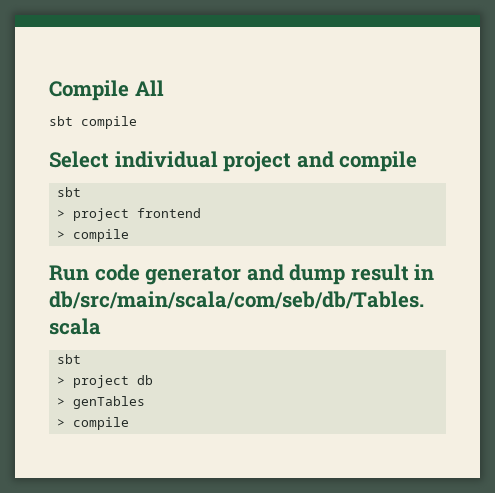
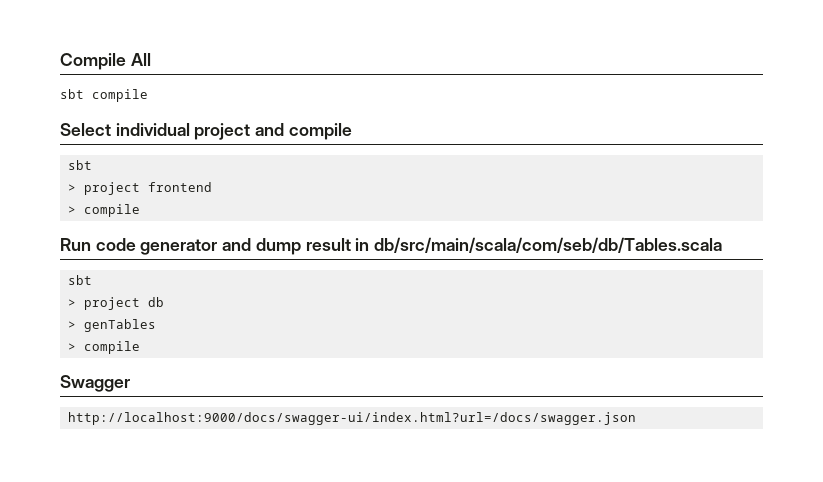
(129, 423) none -> [60,375,130,392] [67,412,636,425] // Swagger // http://localhost:9000/docs/swagger-ui/index.html?url=/docs/swagger.json

